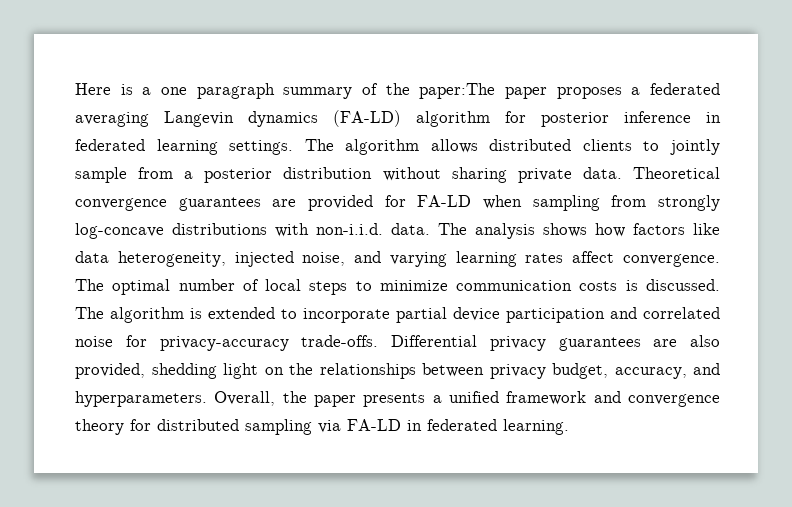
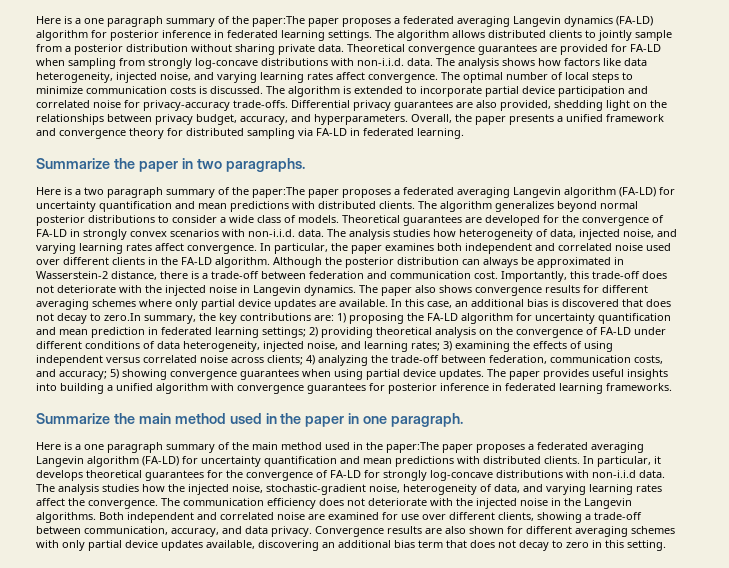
(569, 427) none -> [36,158,305,172] [36,187,675,198] [36,201,638,212] [36,215,664,226] [36,229,677,240] [36,243,671,254] [36,257,624,268] [36,271,667,282] [36,285,648,296] [36,299,671,310] [36,313,671,324] [36,327,666,338] [36,341,613,352] [36,355,663,366] [36,369,668,380] [36,383,672,394] [36,413,464,427] [36,442,644,453] [36,456,661,467] [36,470,665,481] [36,484,662,495] [36,498,632,509] [36,512,642,523] [36,526,675,537] [36,540,666,551] // Summarize the paper in two paragraphs. // Here is a two paragraph summary of the paper:The paper proposes a federated averaging Langevin algorithm (FA-LD) for uncertainty quantification and mean predictions with distributed clients. The algorithm generalizes beyond normal posterior distributions to consider a wide class of models. Theoretical guarantees are developed for the convergence of FA-LD in strongly convex scenarios with non-i.i.d. data. The analysis studies how heterogeneity of data, injected noise, and varying learning rates affect convergence. In particular, the paper examines both independent and correlated noise used over different clients in the FA-LD algorithm. Although the posterior distribution can always be approximated in Wasserstein-2 distance, there is a trade-off between federation and communication cost. Importantly, this trade-off does not deteriorate with the injected noise in Langevin dynamics. The paper also shows convergence results for different averaging schemes where only partial device updates are available. In this case, an additional bias is discovered that does not decay to zero.In summary, the key contributions are: 1) proposing the FA-LD algorithm for uncertainty quantification and mean prediction in federated learning settings; 2) providing theoretical analysis on the convergence of FA-LD under different conditions of data heterogeneity, injected noise, and learning rates; 3) examining the effects of using independent versus correlated noise across clients; 4) analyzing the trade-off between federation, communication costs, and accuracy; 5) showing convergence guarantees when using partial device updates. The paper provides useful insights into building a unified algorithm with convergence guarantees for posterior inference in federated learning frameworks. // Summarize the main method used in the paper in one paragraph. // Here is a one paragraph summary of the main method used in the paper:The paper proposes a federated averaging Langevin algorithm (FA-LD) for uncertainty quantification and mean predictions with distributed clients. In particular, it develops theoretical guarantees for the convergence of FA-LD for strongly log-concave distributions with non-i.i.d data. The analysis studies how the injected noise, stochastic-gradient noise, heterogeneity of data, and varying learning rates affect the convergence. The communication efficiency does not deteriorate with the injected noise in the Langevin algorithms. Both independent and correlated noise are examined for use over different clients, showing a trade-off between communication, accuracy, and data privacy. Convergence results are also shown for different averaging schemes with only partial device updates available, discovering an additional bias term that does not decay to zero in this setting.

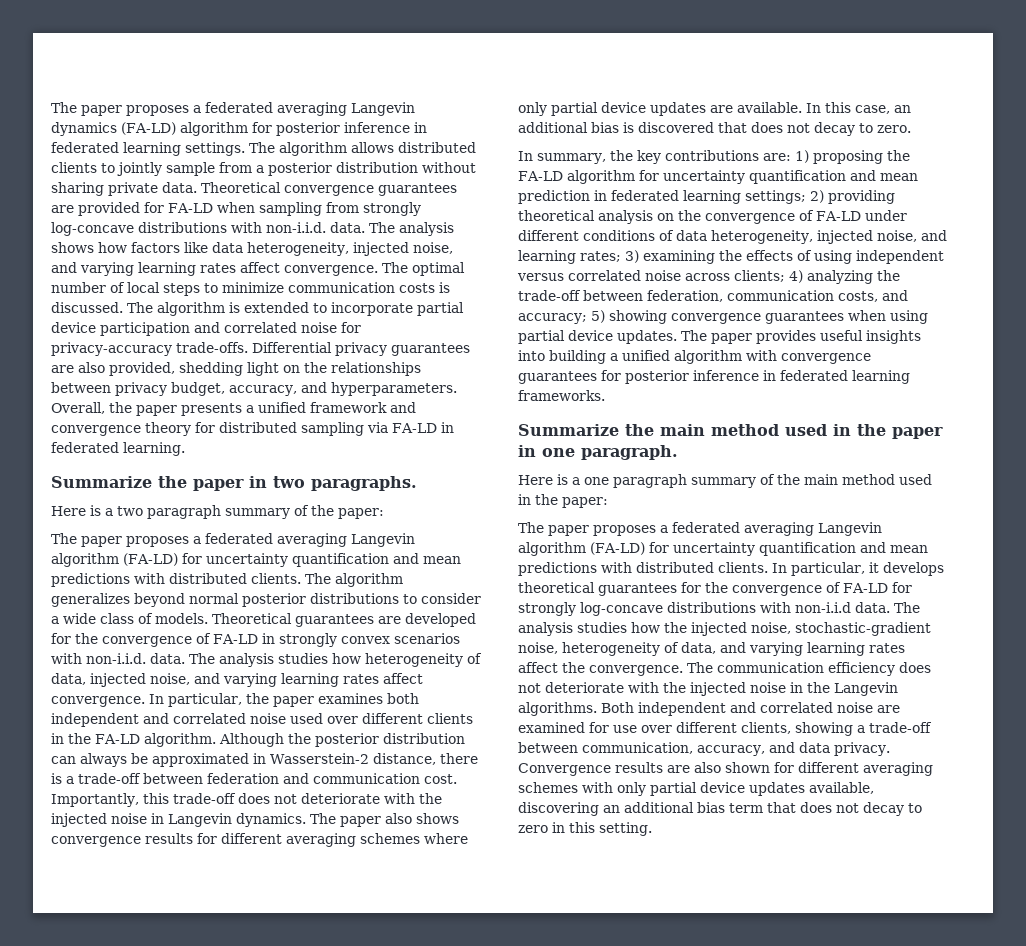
[36,16,305,27] Here is a one paragraph summary of the paper:The -> [51,102,77,113] The
[252,187,305,198] paper:The -> [338,508,384,519] [51,533,77,544] paper: // The
[104,313,141,321] zero.In -> [877,125,911,133] [518,151,533,161] zero. // In
[386,442,439,453] paper:The -> [562,497,608,508] [518,522,544,533] paper: // The

